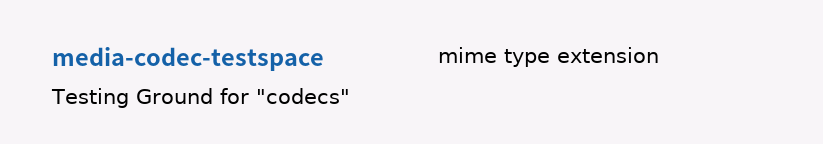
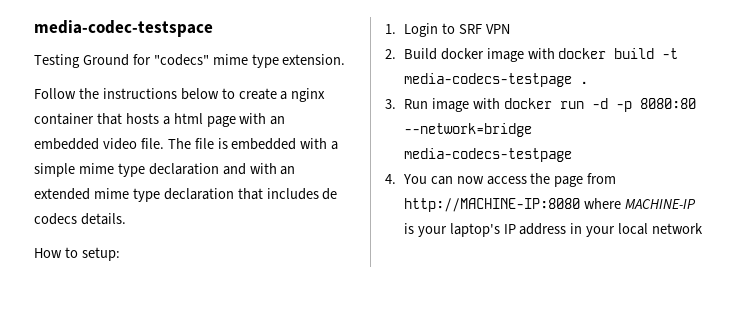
[557,47,659,63] extension -> [282,54,346,65] [34,88,326,102] [34,113,286,127] [34,138,339,150] [34,163,296,177] [34,188,338,202] [34,213,126,225] [34,247,120,261] [385,23,510,37] [385,48,679,62] [403,73,588,87] [385,98,696,112] [403,123,532,137] [403,148,572,162] [385,173,617,187] [403,198,696,212] [403,223,704,237] extension. // Follow the instructions below to create a nginx container that hosts a html page with an embedded video file. The file is embedded with a simple mime type declaration and with an extended mime type declaration that includes de codecs details. // How to setup: // 1. Login to SRF VPN // 2. Build docker image with docker build -t media-codecs-testpage . // 3. Run image with docker run -d -p 8080:80 --network=bridge media-codecs-testpage // 4. You can now access the page from http://MACHINE-IP:8080 where MACHINE-IP is your laptop's IP address in your local network

